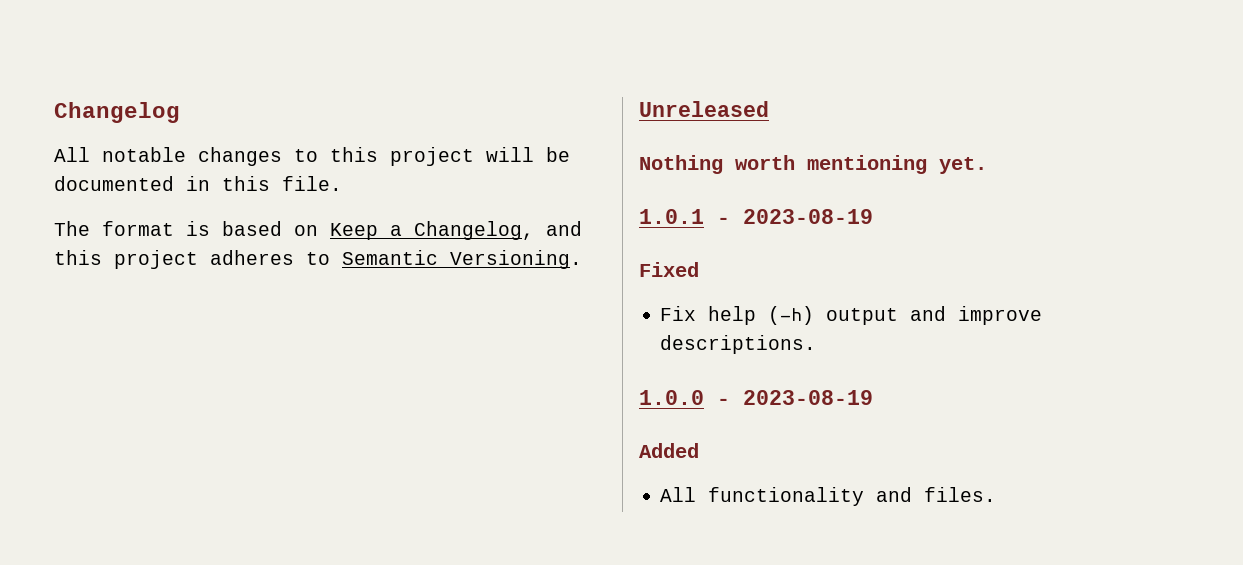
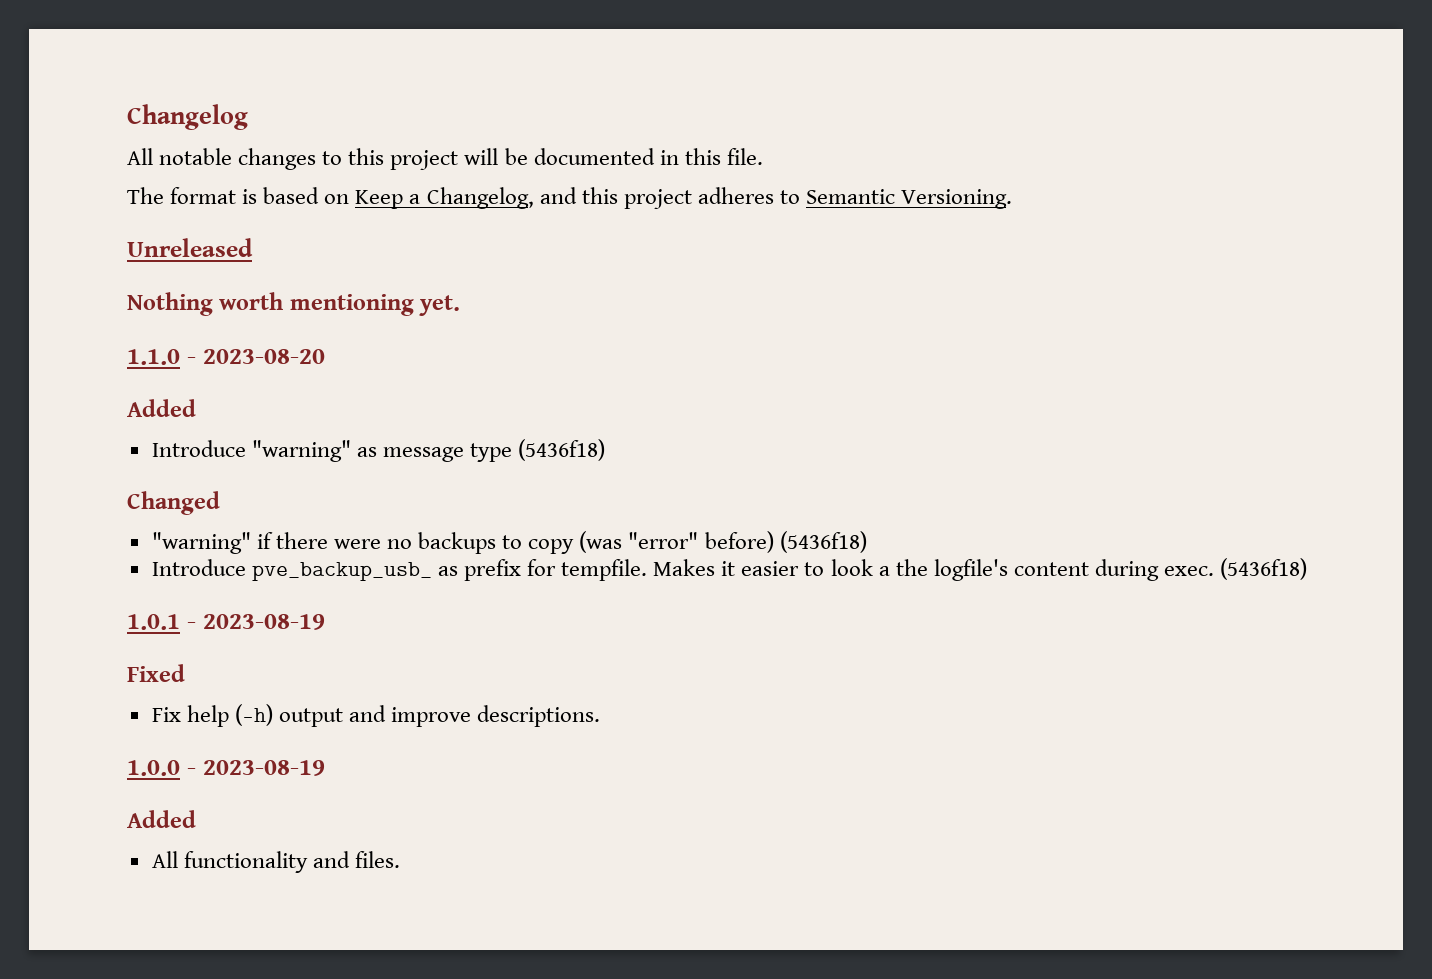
(987, 165) none -> [127,349,325,365] [127,399,196,417] [151,439,606,462] [127,491,220,515] [151,531,867,554] [151,558,1308,581] // 1.1.0 - 2023-08-20 // Added // Introduce "warning" as message type (5436f18) // Changed // "warning" if there were no backups to copy (was "error" before) (5436f18) // Introduce pve_backup_usb_ as prefix for tempfile. Makes it easier to look a the logfile's content during exec. (5436f18)

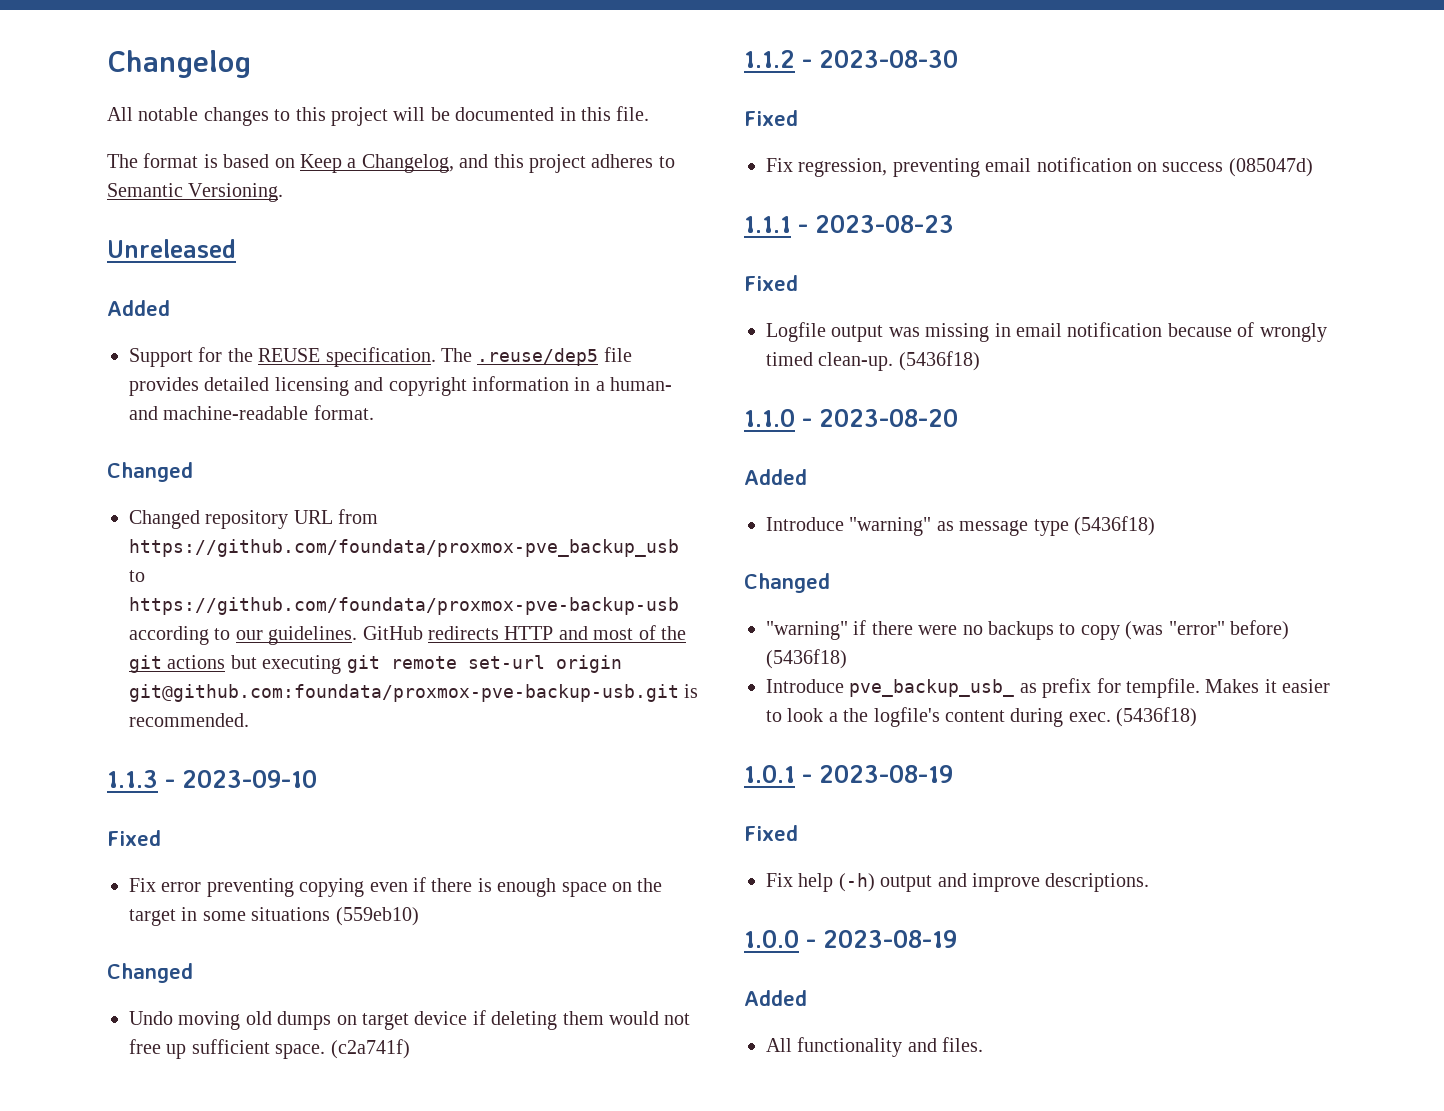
[127,292,461,316] Nothing worth mentioning yet. -> [107,300,170,316] [129,347,632,367] [129,376,673,396] [129,405,374,420] [107,462,193,482] [129,509,379,529] [129,539,679,557] [129,570,145,582] [129,597,679,615] [129,625,686,645] [129,655,622,674] [129,684,699,702] [129,713,249,727] [107,770,317,788] [107,830,161,846] [129,877,663,897] [129,907,419,926] [107,963,193,983] [129,1010,691,1030] [129,1039,410,1059] [744,50,958,68] [744,110,798,126] [766,157,1313,177] [744,215,954,233] [744,275,798,291] [766,322,1327,342] [766,351,980,371] Added // Support for the REUSE specification. The .reuse/dep5 file provides detailed licensing and copyright information in a human- and machine-readable format. // Changed // Changed repository URL from https://github.com/foundata/proxmox-pve_backup_usb to https://github.com/foundata/proxmox-pve-backup-usb according to our guidelines. GitHub redirects HTTP and most of the git actions but executing git remote set-url origin git@github.com:foundata/proxmox-pve-backup-usb.git is recommended. // 1.1.3 - 2023-09-10 // Fixed // Fix error preventing copying even if there is enough space on the target in some situations (559eb10) // Changed // Undo moving old dumps on target device if deleting them would not free up sufficient space. (c2a741f) // 1.1.2 - 2023-08-30 // Fixed // Fix regression, preventing email notification on success (085047d) // 1.1.1 - 2023-08-23 // Fixed // Logfile output was missing in email notification because of wrongly timed clean-up. (5436f18)

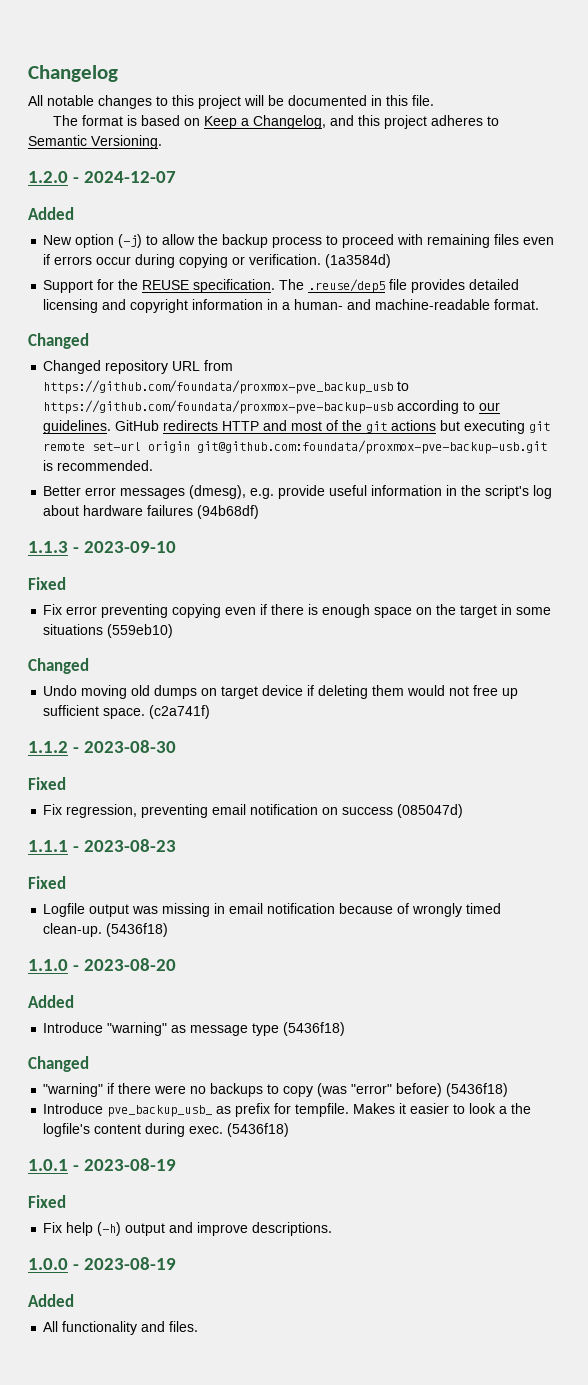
[107,239,236,258] [107,300,170,316] Unreleased // Added -> [28,171,176,183] [28,207,74,220] [43,234,555,248] [43,254,392,268] 1.2.0 - 2024-12-07 // Added // New option (-j) to allow the backup process to proceed with remaining files even if errors occur during copying or verification. (1a3584d)
(249, 720) none -> [43,485,553,499] [43,505,260,519] // Better error messages (dmesg), e.g. provide useful information in the script's log about hardware failures (94b68df)

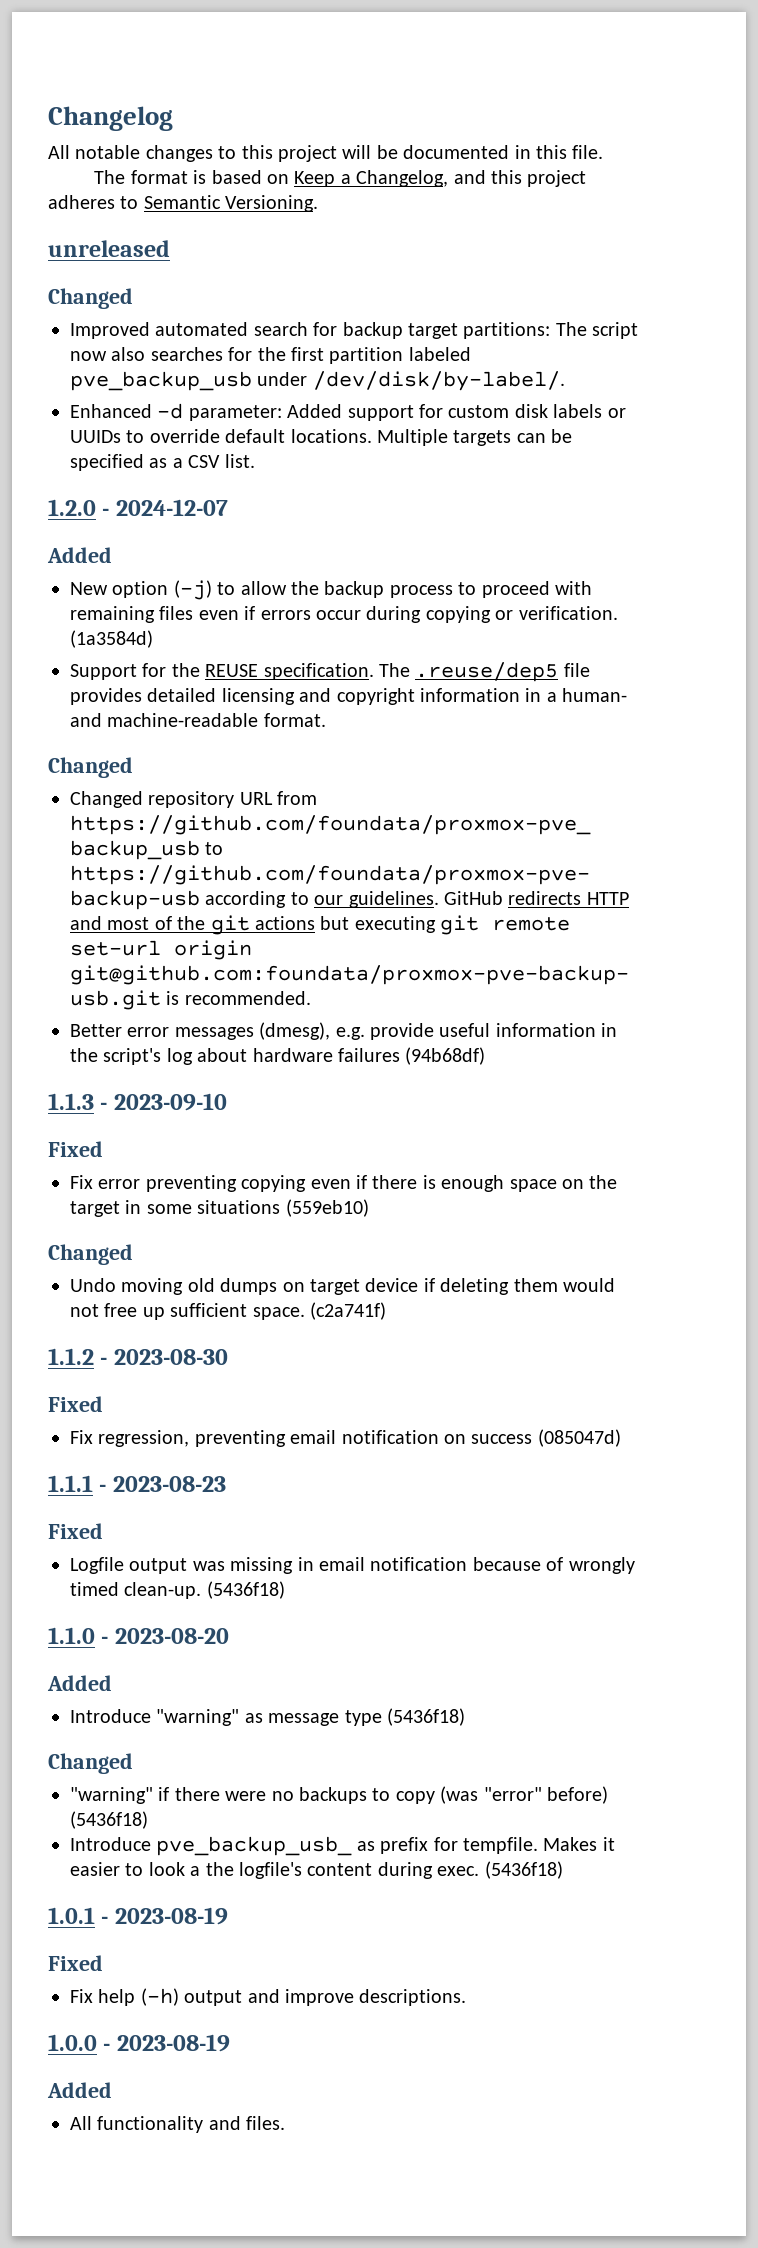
(162, 142) none -> [48,240,170,257] [48,288,133,309] [70,322,639,339] [70,347,471,364] [70,371,565,391] [70,403,626,421] [70,429,573,446] [70,454,255,471] // unreleased // Changed // Improved automated search for backup target partitions: The script now also searches for the first partition labeled pve_backup_usb under /dev/disk/by-label/. // Enhanced -d parameter: Added support for custom disk labels or UUIDs to override default locations. Multiple targets can be specified as a CSV list.

